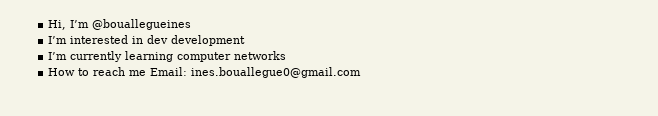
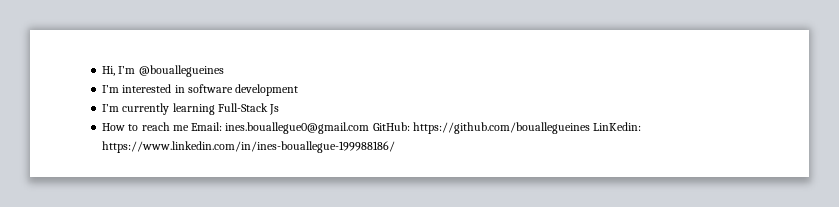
[147,35,169,44] dev -> [187,84,233,93] software
[177,51,287,62] computer networks -> [217,103,280,115] Full-Stack Js
(362, 72) none -> [372,122,642,134] [102,141,396,153] GitHub: https://github.com/bouallegueines LinKedin: https://www.linkedin.com/in/ines-bouallegue-199988186/

